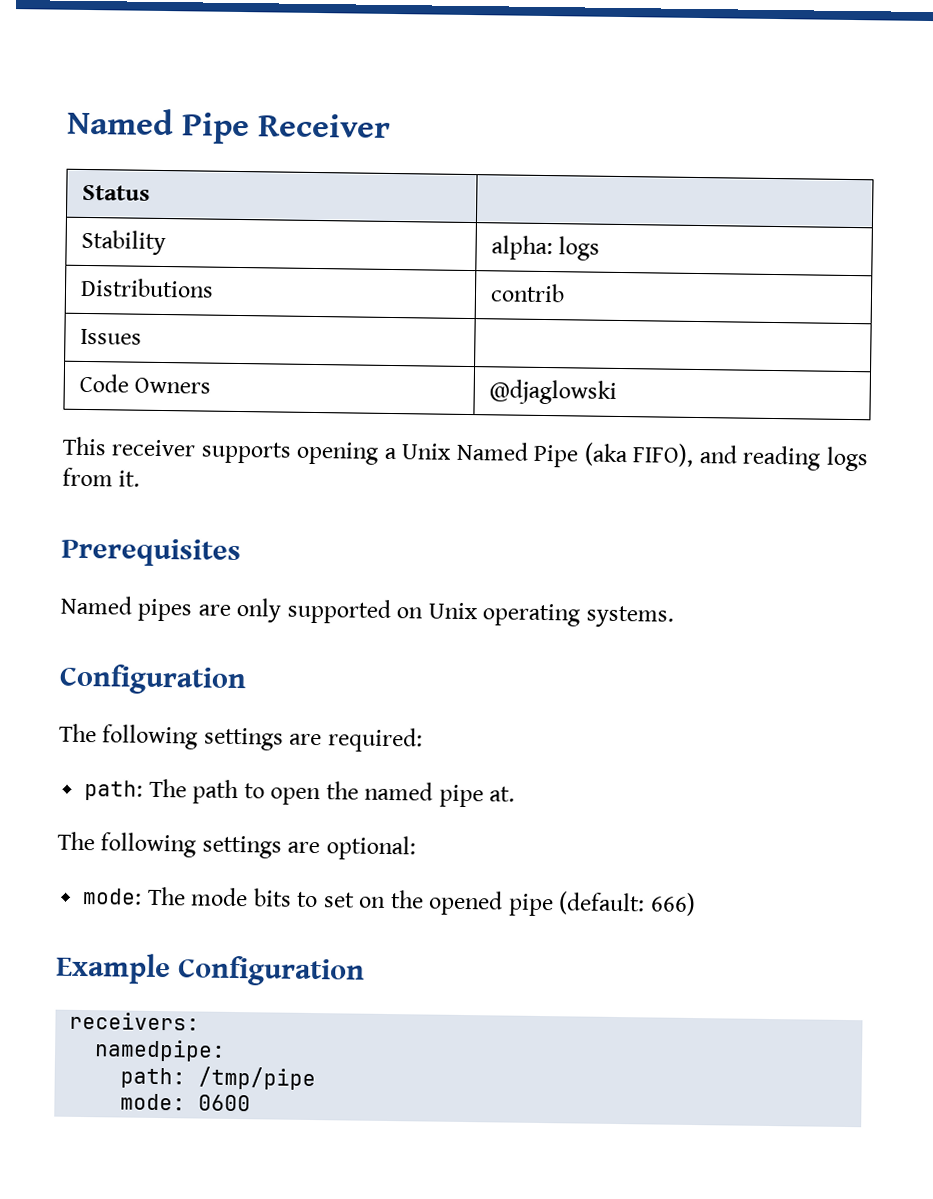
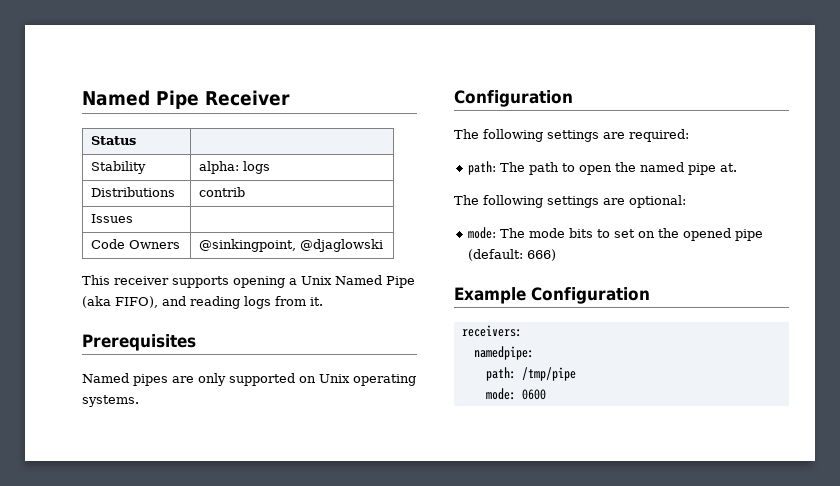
(212, 385) none -> [198,239,296,252] @sinkingpoint,

